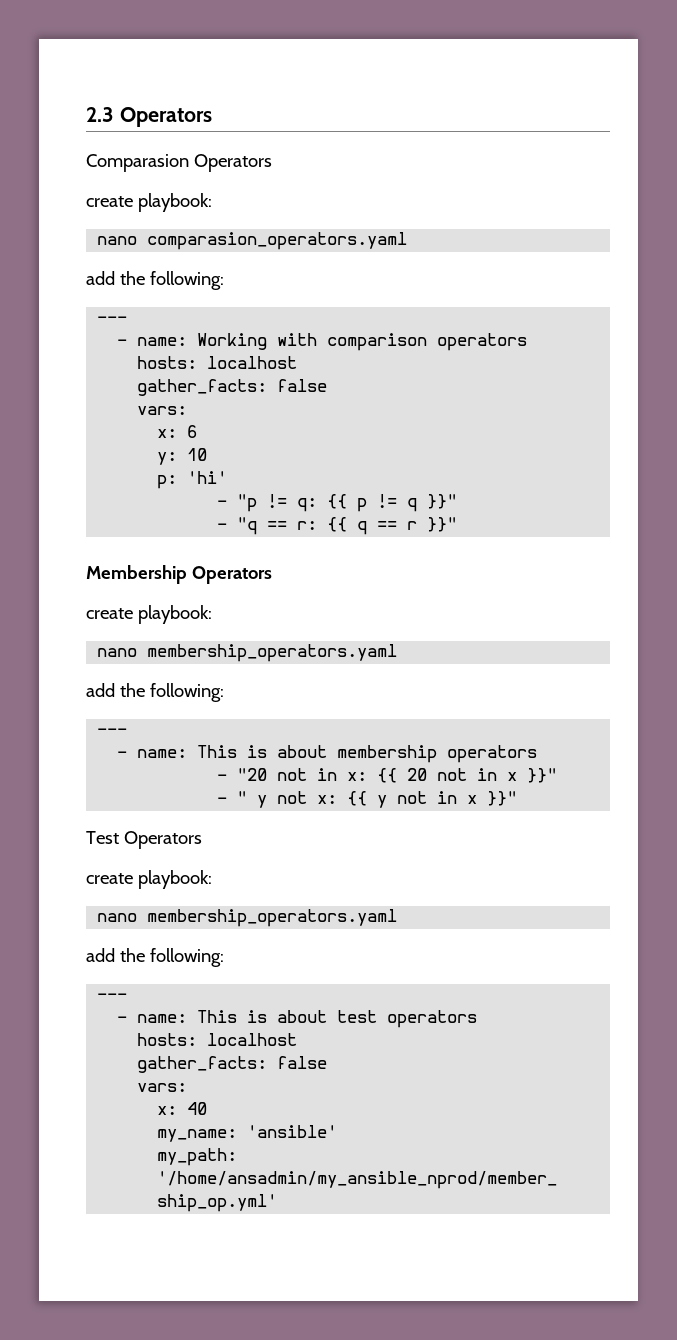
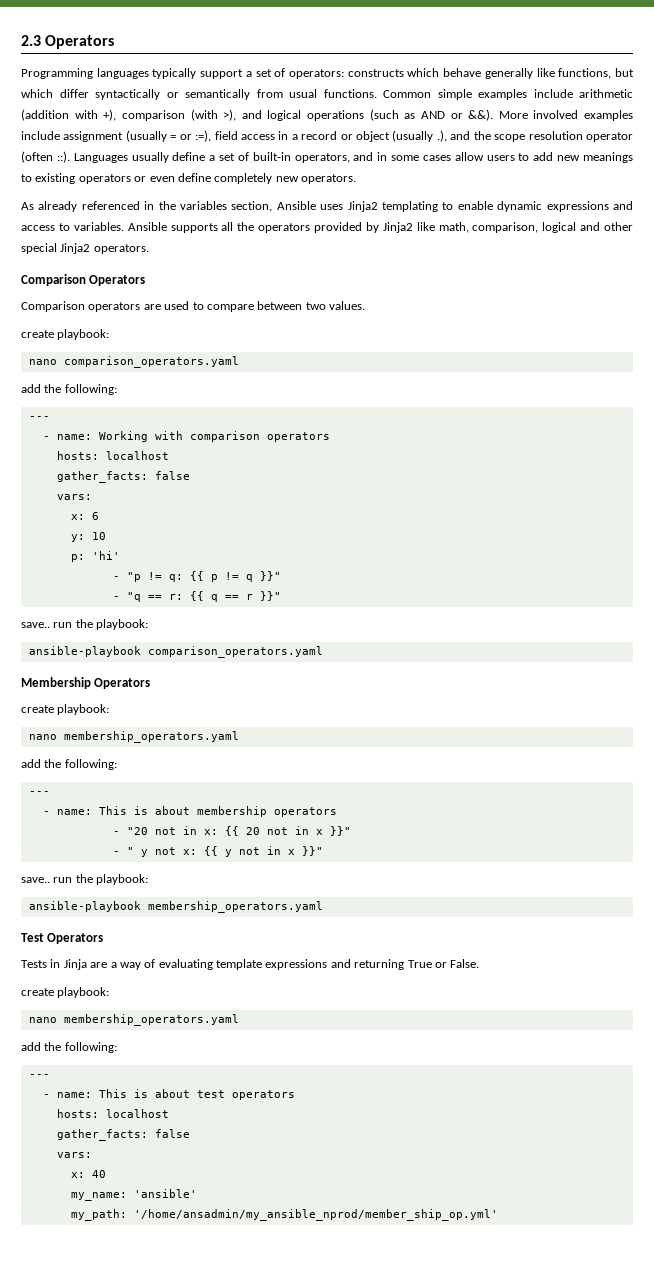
[86,154,272,172] [86,193,212,212] [97,232,408,250] Comparasion Operators // create playbook: // nano comparasion_operators.yaml -> [21,68,634,79] [21,89,633,100] [21,109,633,121] [21,130,634,142] [21,151,634,163] [21,173,356,184] [21,201,633,212] [21,222,633,233] [21,243,149,254] [21,274,146,286] [21,301,365,312] [21,329,110,340] [28,356,239,368] Programming languages typically support a set of operators: constructs which behave generally like functions, but which differ syntactically or semantically from usual functions. Common simple examples include arithmetic (addition with +), comparison (with >), and logical operations (such as AND or &&). More involved examples include assignment (usually = or :=), field access in a record or object (usually .), and the scope resolution operator (often ::). Languages usually define a set of built-in operators, and in some cases allow users to add new meanings to existing operators or even define completely new operators. // As already referenced in the variables section, Ansible uses Jinja2 templating to enable dynamic expressions and access to variables. Ansible supports all the operators provided by Jinja2 like math, comparison, logical and other special Jinja2 operators. // Comparison Operators // Comparison operators are used to compare between two values. // create playbook: // nano comparison_operators.yaml
(458, 524) none -> [21,619,149,630] [28,646,323,658] // save.. run the playbook: // ansible-playbook comparison_operators.yaml
[86,831,202,849] Test Operators -> [21,874,149,885] [28,901,323,913] [21,933,104,944] [21,959,480,970] save.. run the playbook: // ansible-playbook membership_operators.yaml // Test Operators // Tests in Jinja are a way of evaluating template expressions and returning True or False.

